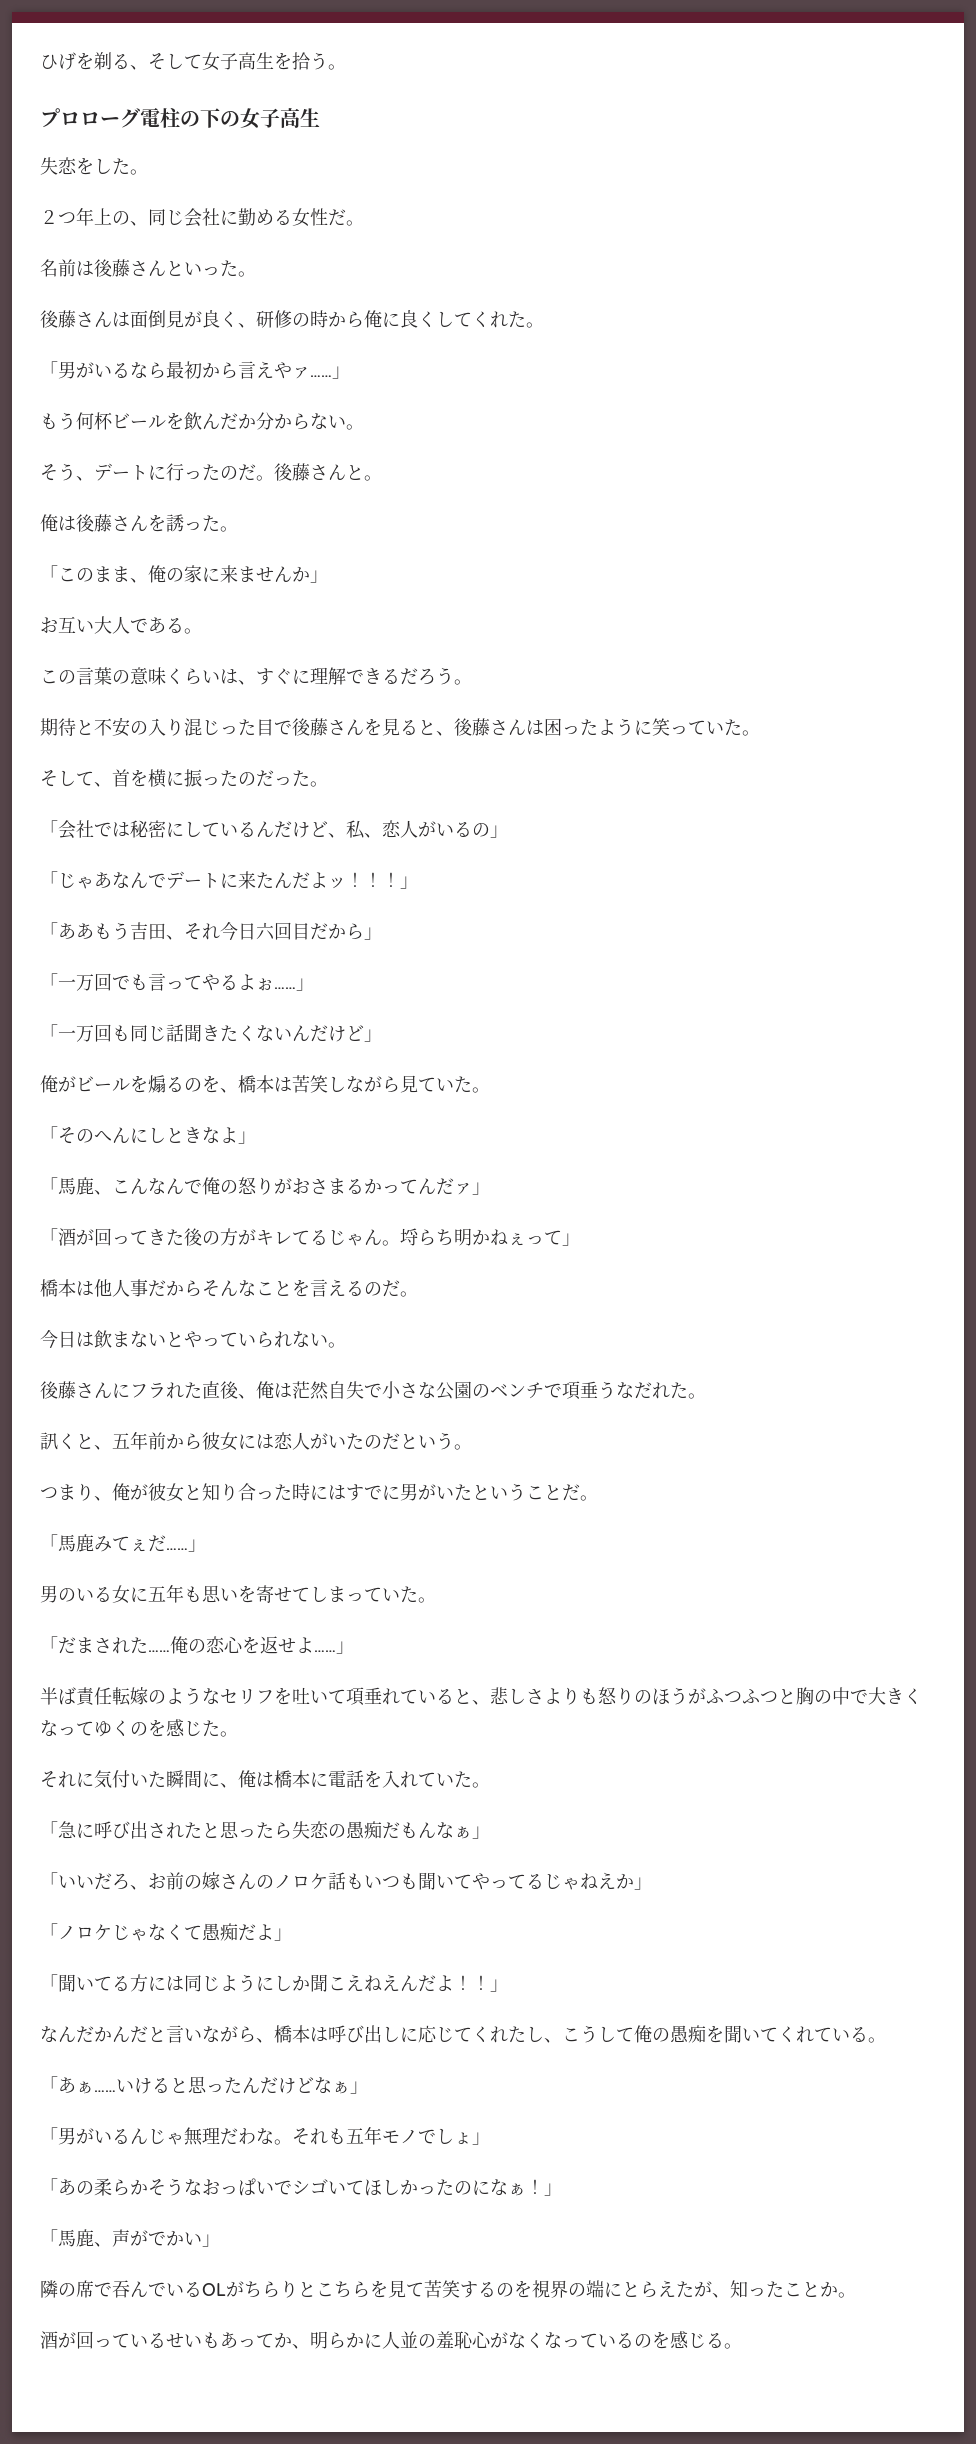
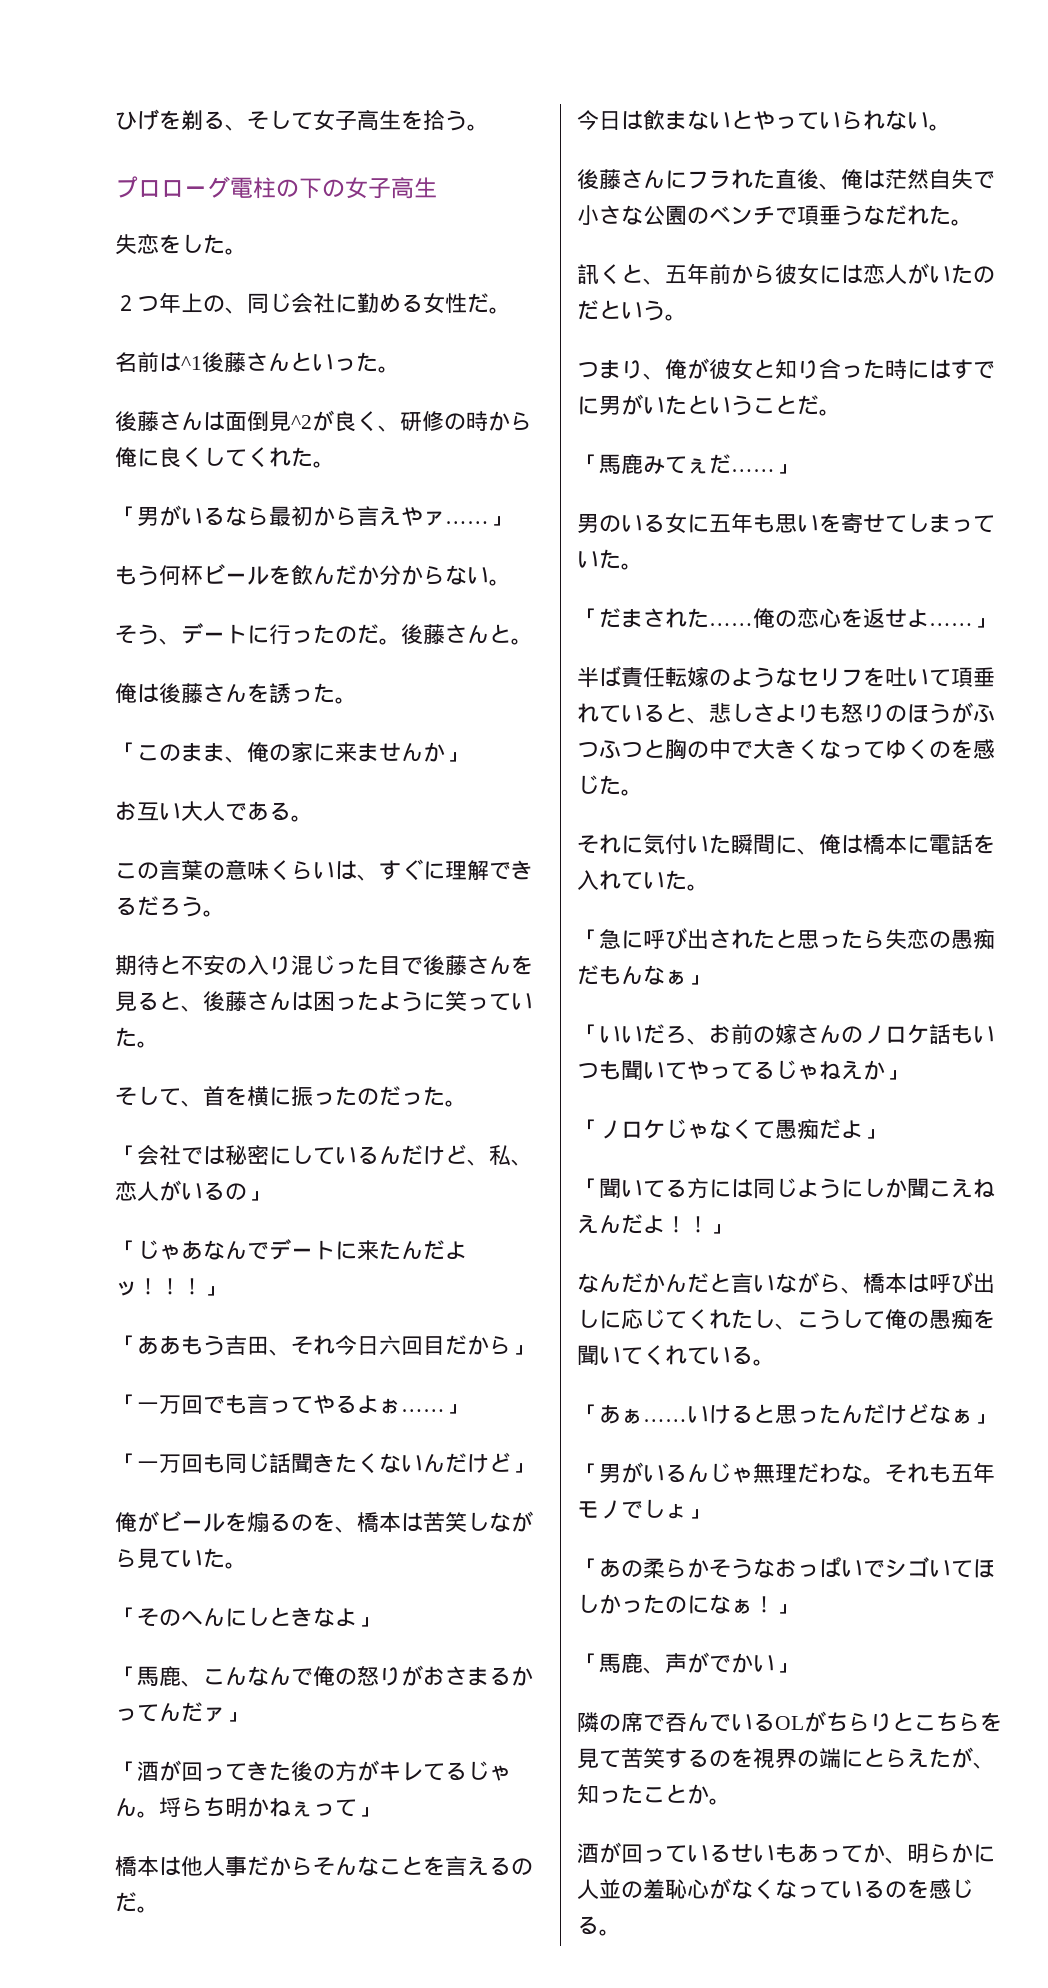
(94, 268) none -> [181,356,202,370] ^1
(184, 319) none -> [291,415,312,429] ^2

